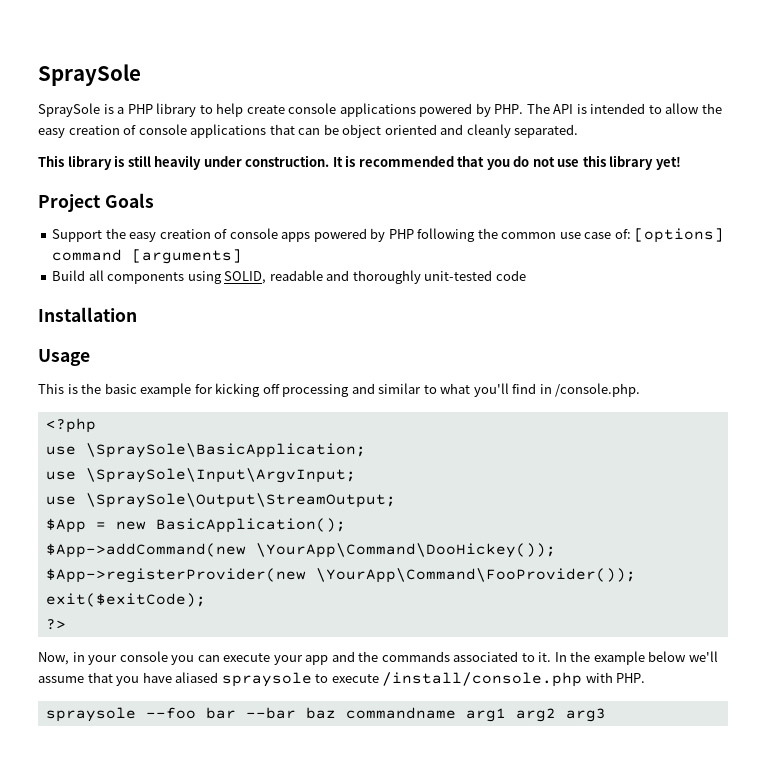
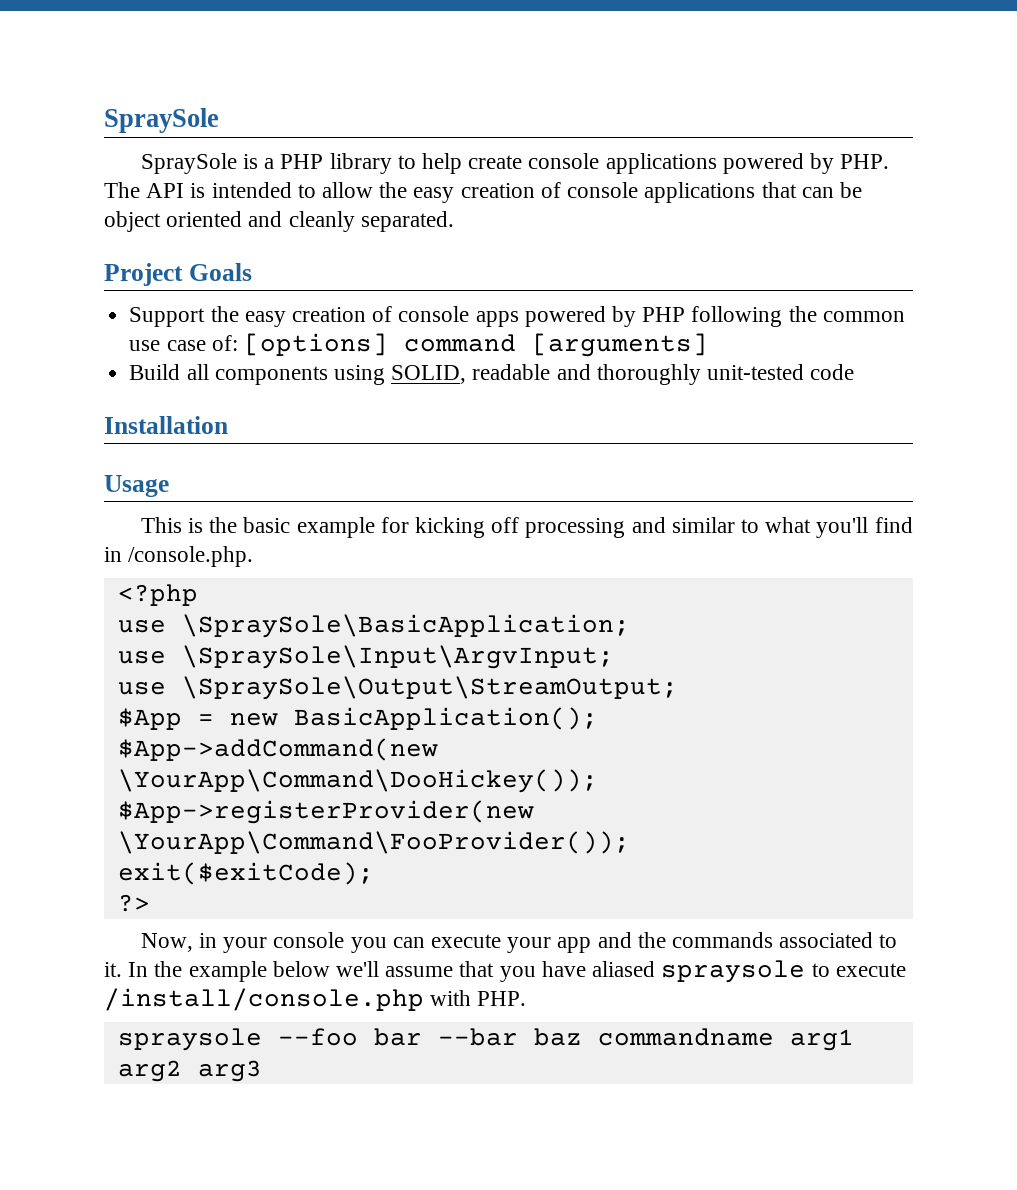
[38,155,681,170] // This library is still heavily under construction. It is recommended that you do not use this library yet! -> (454, 221) none

